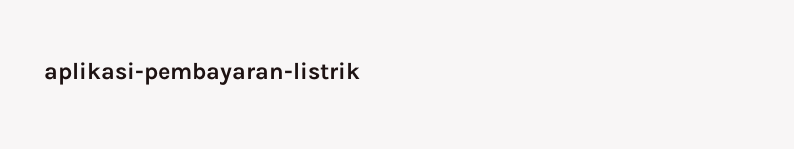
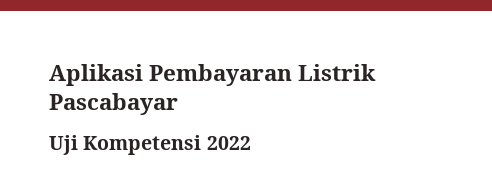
[44,62,360,85] aplikasi-pembayaran-listrik -> [49,64,377,86] [49,93,178,115] [49,135,251,155] Aplikasi Pembayaran Listrik Pascabayar // Uji Kompetensi 2022

